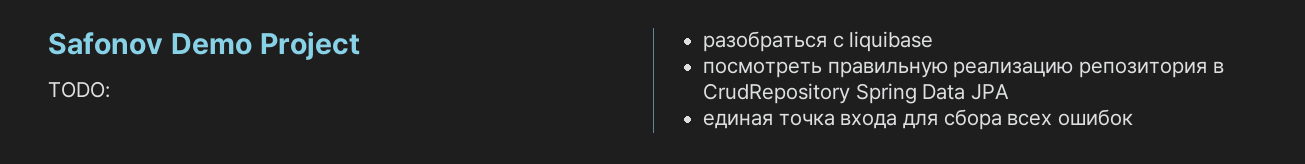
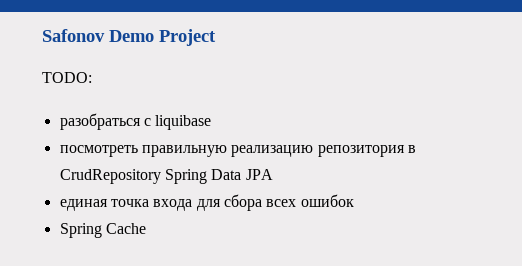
(1134, 117) none -> [59,223,146,238] // Spring Cache

